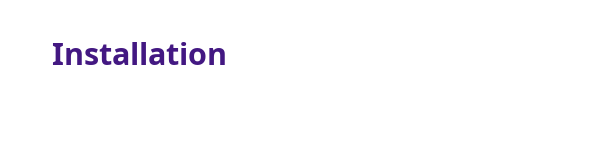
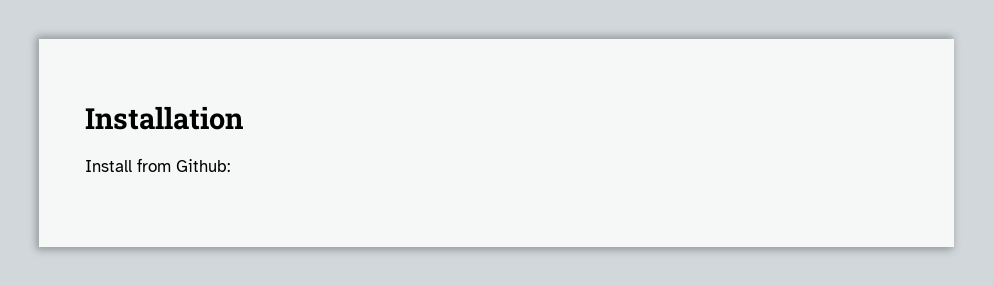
(227, 53) none -> [85,158,230,172] // Install from Github:

